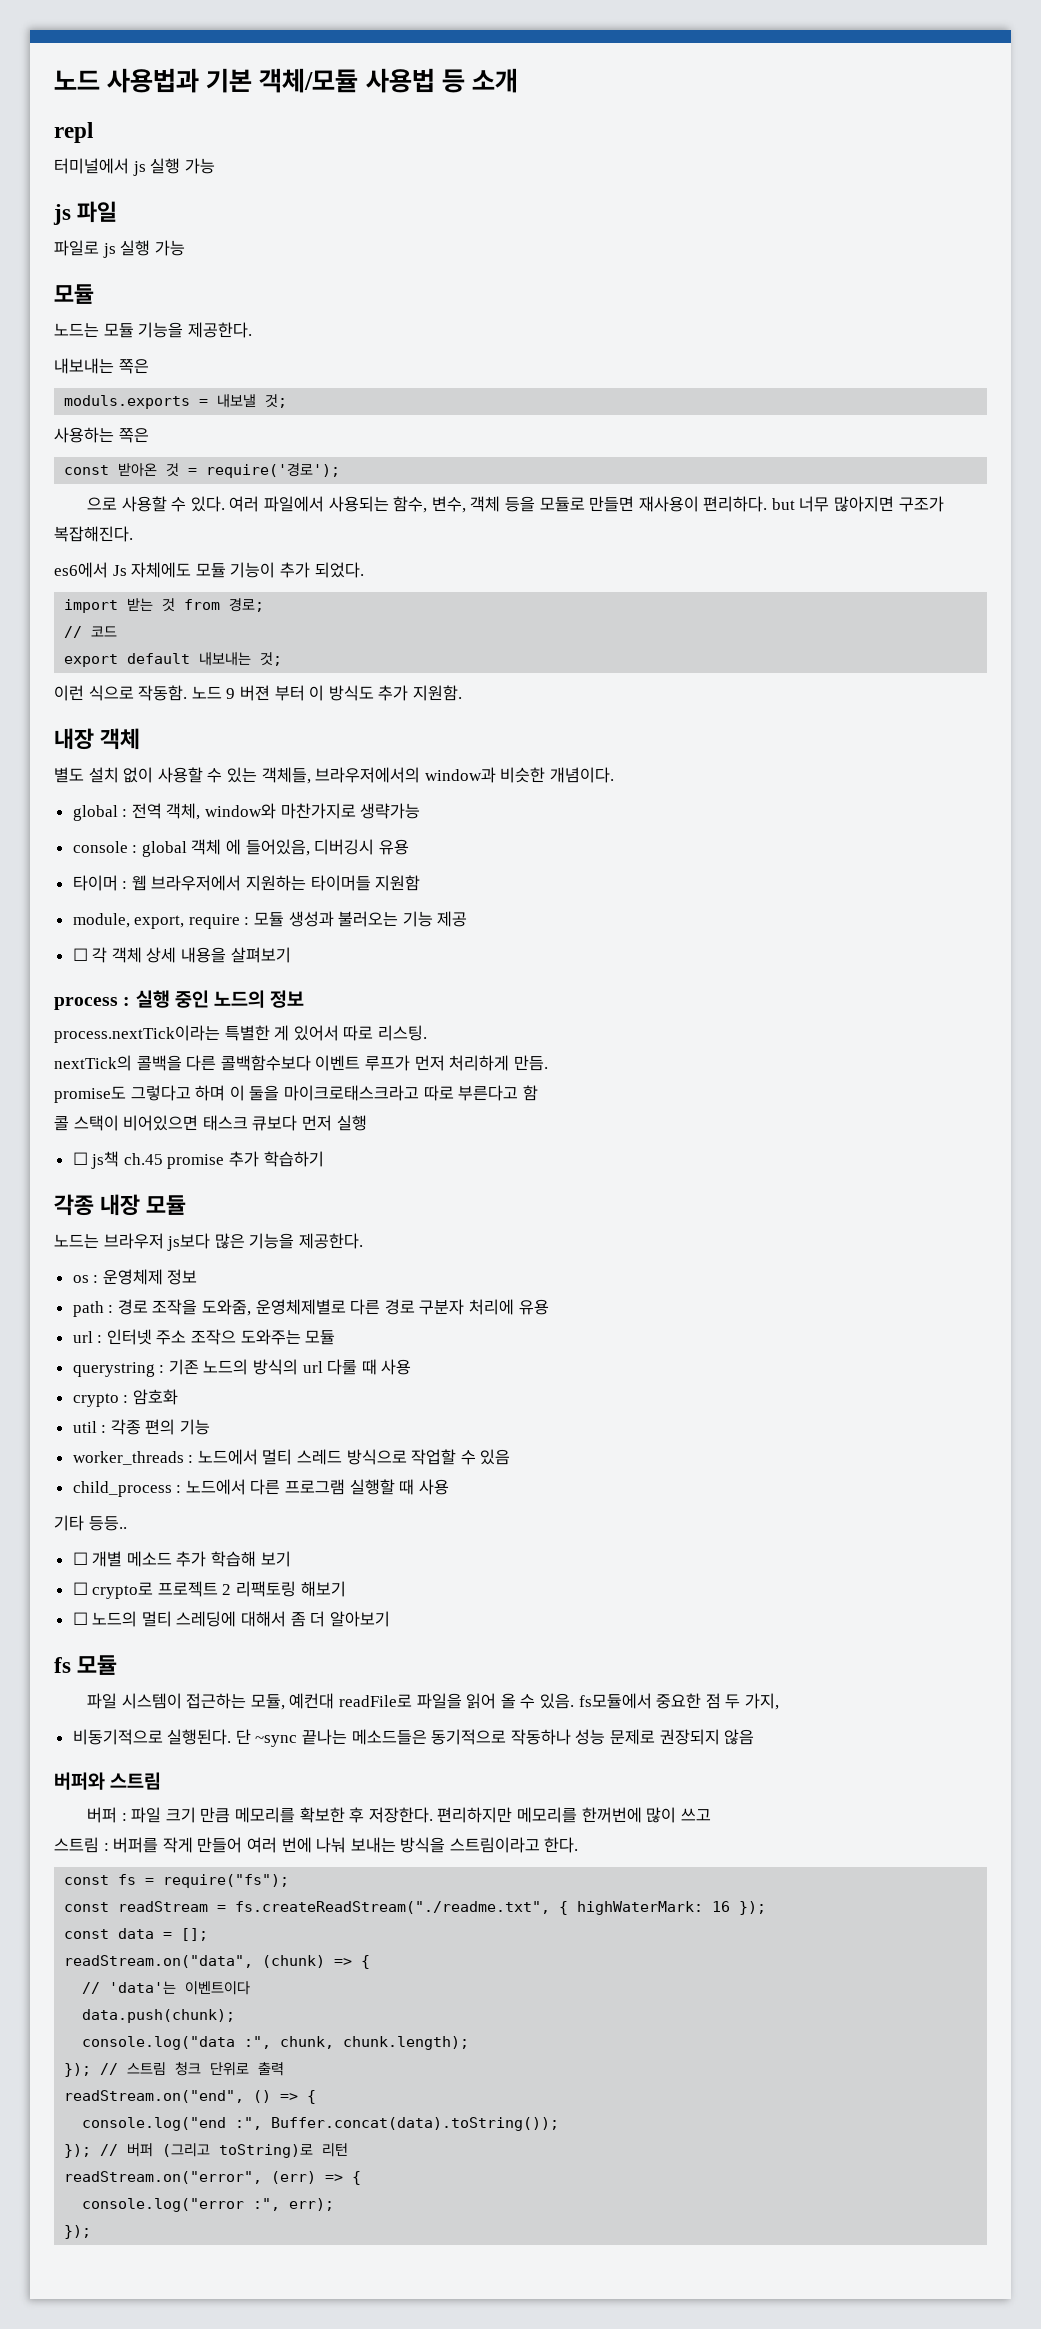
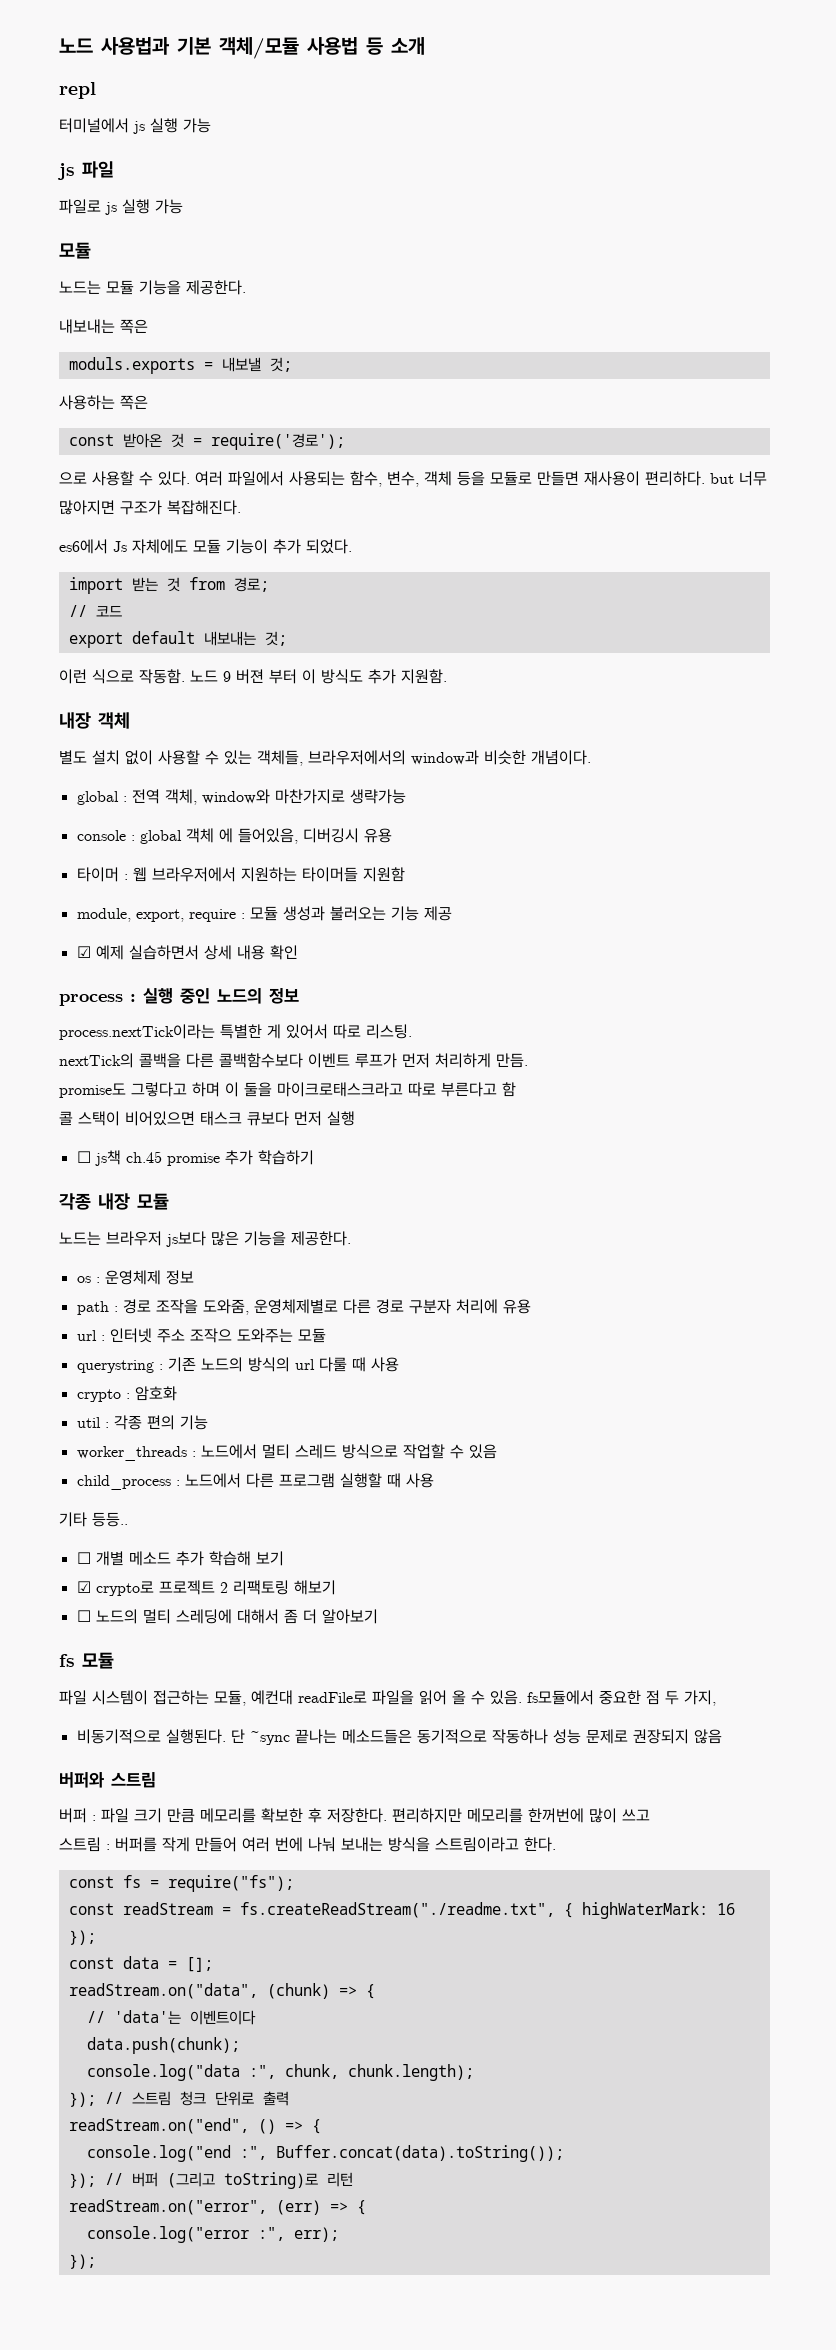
[72,947,291,963] ☐ 각 객체 상세 내용을 살펴보기 -> [76,945,298,960] ☑ 예제 실습하면서 상세 내용 확인
[72,1582,88,1595] ☐ -> [76,1581,91,1593] ☑

